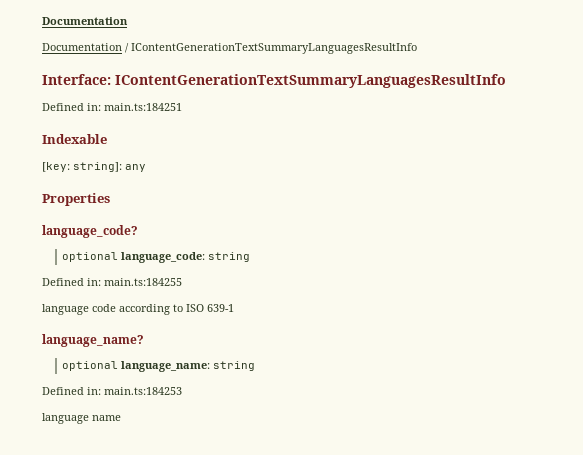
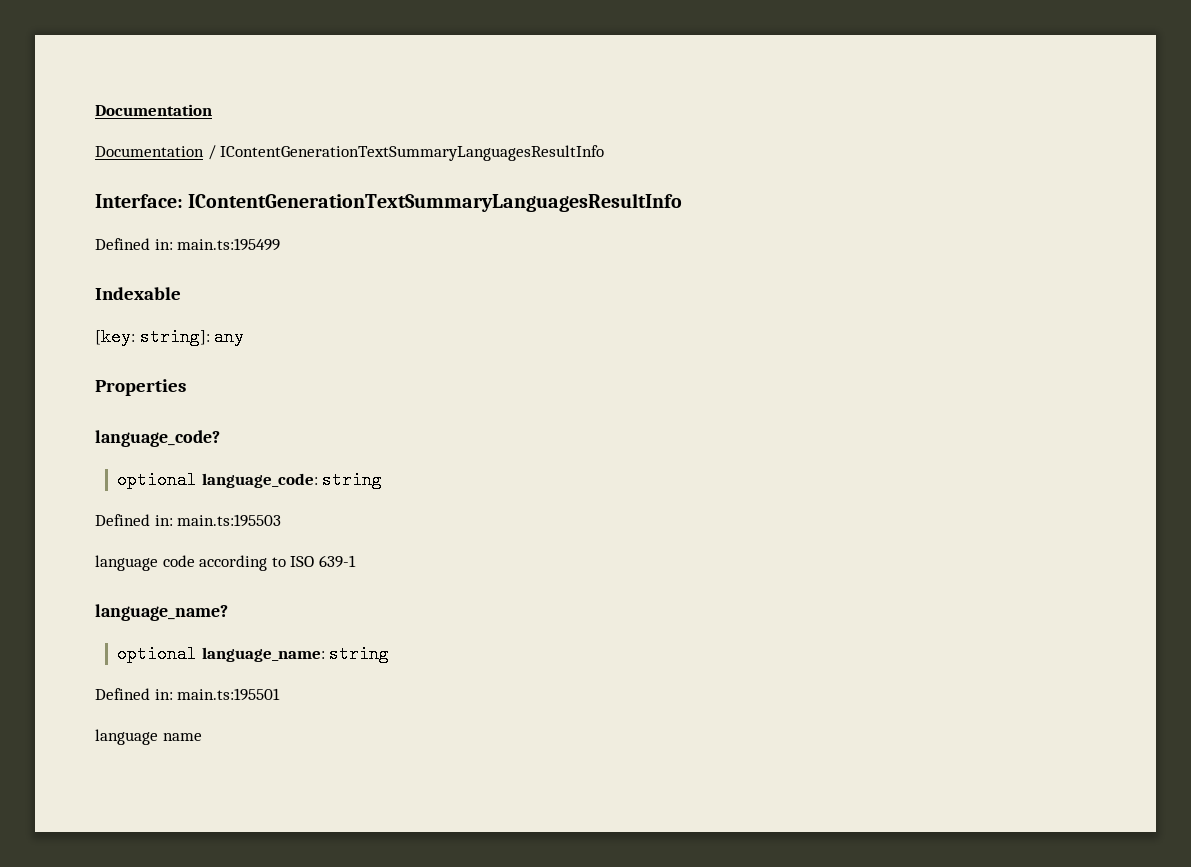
[104,103,182,111] main.ts:184251 -> [177,238,281,251] main.ts:195499
[104,278,182,286] main.ts:184255 -> [177,514,282,527] main.ts:195503
[104,387,182,395] main.ts:184253 -> [177,688,281,701] main.ts:195501

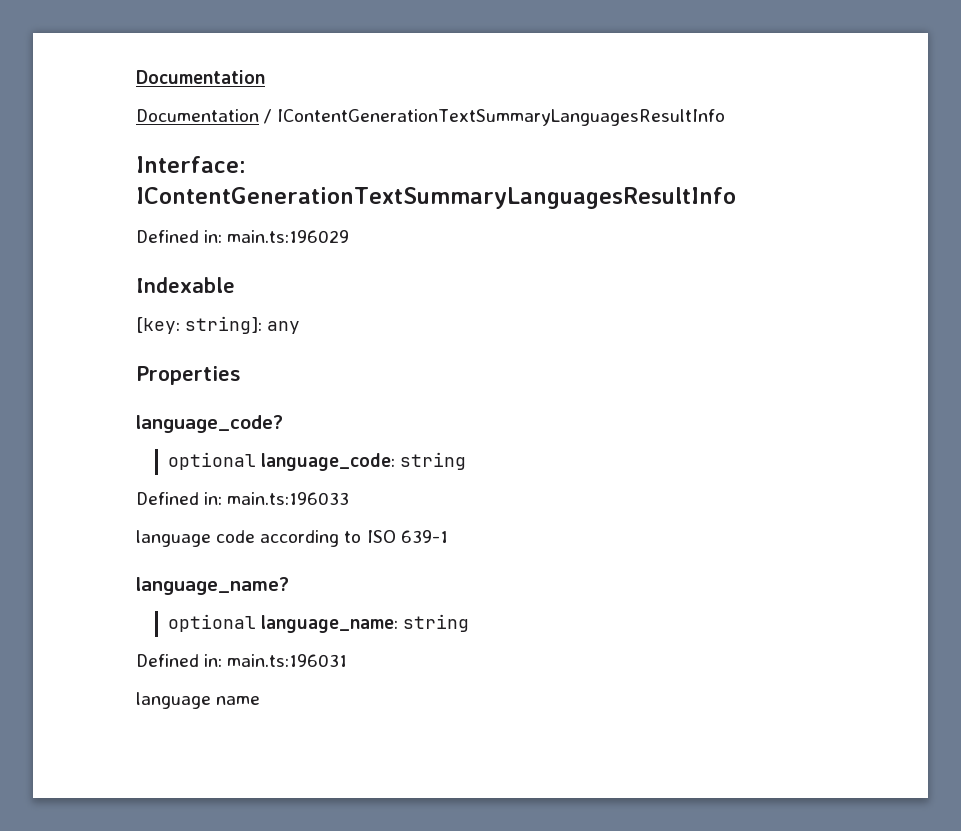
[177,238,281,251] main.ts:195499 -> [227,230,350,243] main.ts:196029
[177,514,282,527] main.ts:195503 -> [227,492,350,505] main.ts:196033
[177,688,281,701] main.ts:195501 -> [227,654,348,667] main.ts:196031

